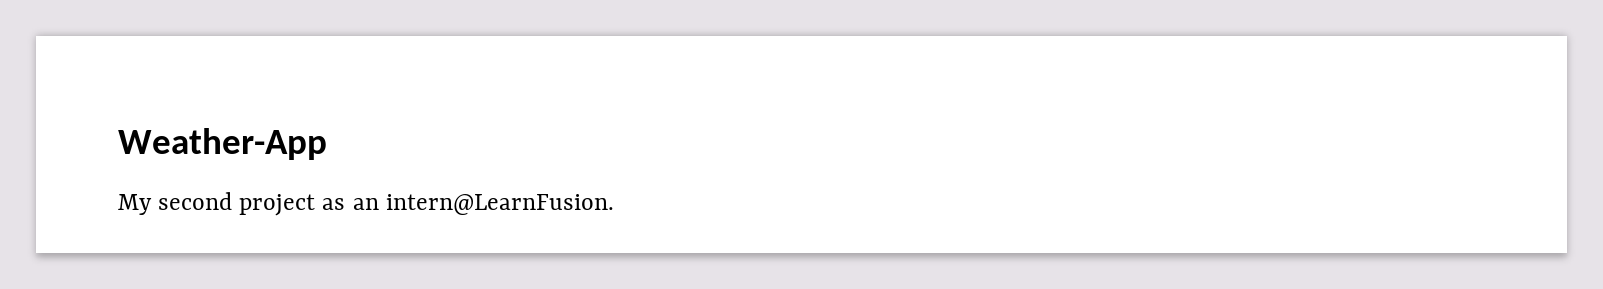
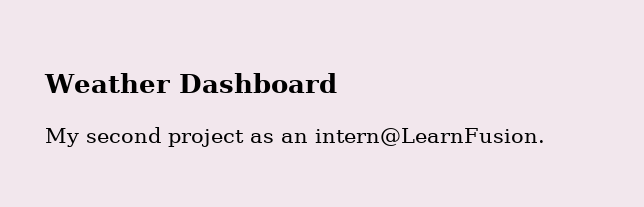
[118,128,327,160] Weather-App -> [44,73,337,93] Weather Dashboard

